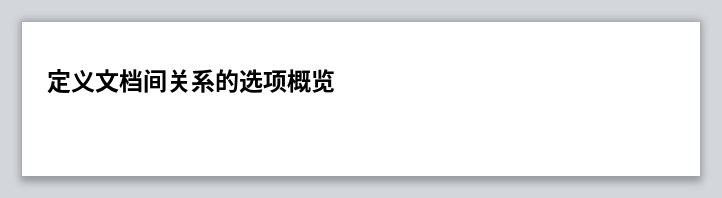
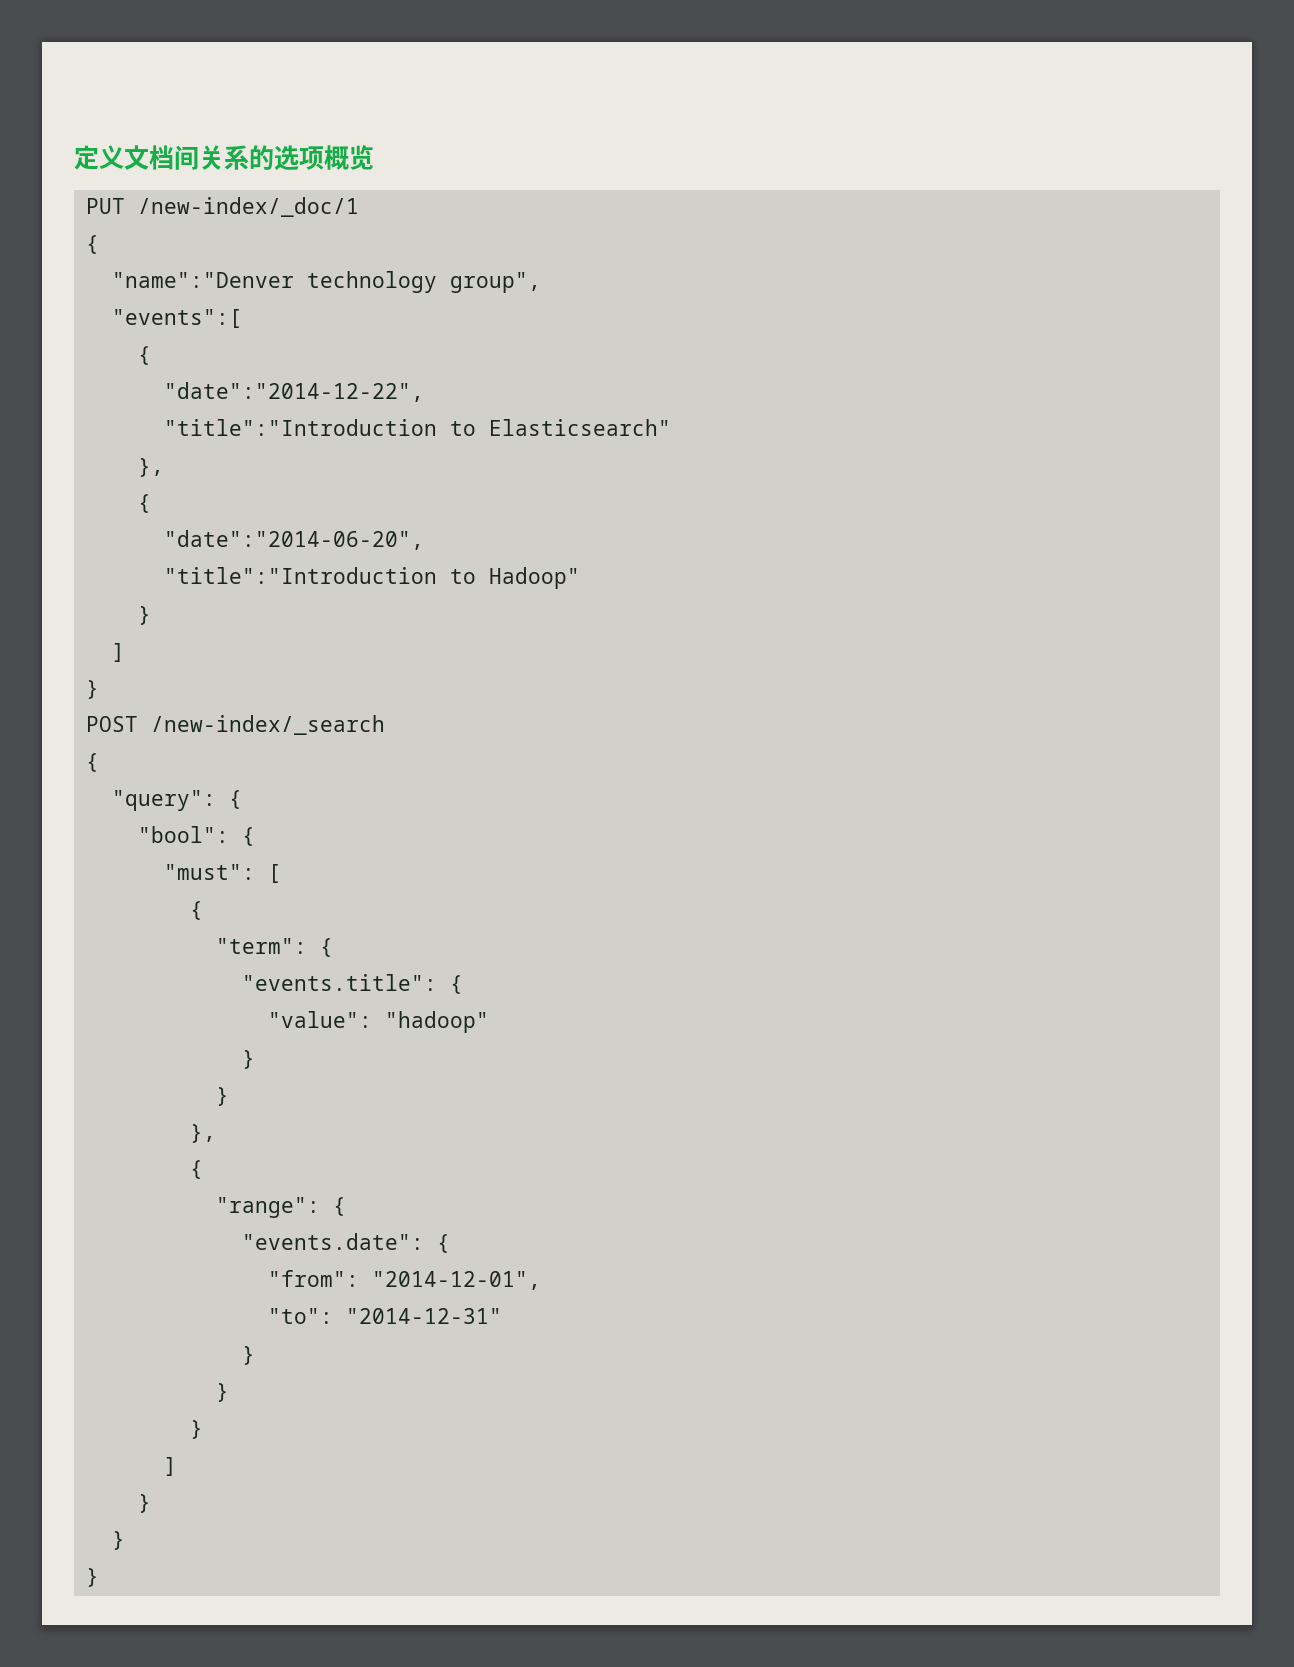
(335, 81) none -> [86,197,360,217] [86,235,100,254] [112,271,542,293] [112,309,243,328] [138,346,152,365] [164,382,425,402] [164,419,672,436] [138,458,165,477] [138,494,152,513] [164,530,425,550] [164,567,581,589] [138,606,152,625] [112,643,126,662] [86,680,100,699] [86,715,386,735] [86,753,100,772] [112,790,243,811] [138,826,256,846] [164,864,282,883] [190,901,204,920] [216,938,334,957] [242,974,464,994] [268,1011,490,1033] [242,1050,256,1069] [216,1087,230,1106] [190,1124,217,1143] [190,1160,204,1179] [216,1197,347,1218] [242,1233,451,1253] [268,1270,542,1290] [268,1308,503,1324] [242,1346,256,1365] [216,1383,230,1402] [190,1420,204,1439] [164,1457,178,1476] [138,1494,152,1513] [112,1531,126,1550] [86,1568,100,1587] // PUT /new-index/_doc/1 // { // "name":"Denver technology group", // "events":[ // { // "date":"2014-12-22", // "title":"Introduction to Elasticsearch" // }, // { // "date":"2014-06-20", // "title":"Introduction to Hadoop" // } // ] // } // POST /new-index/_search // { // "query": { // "bool": { // "must": [ // { // "term": { // "events.title": { // "value": "hadoop" // } // } // }, // { // "range": { // "events.date": { // "from": "2014-12-01", // "to": "2014-12-31" // } // } // } // ] // } // } // }

